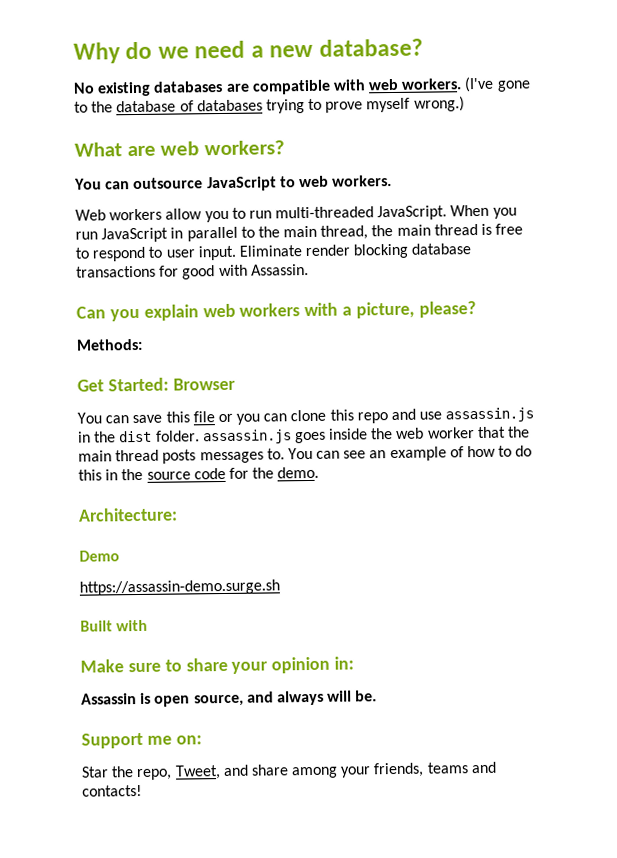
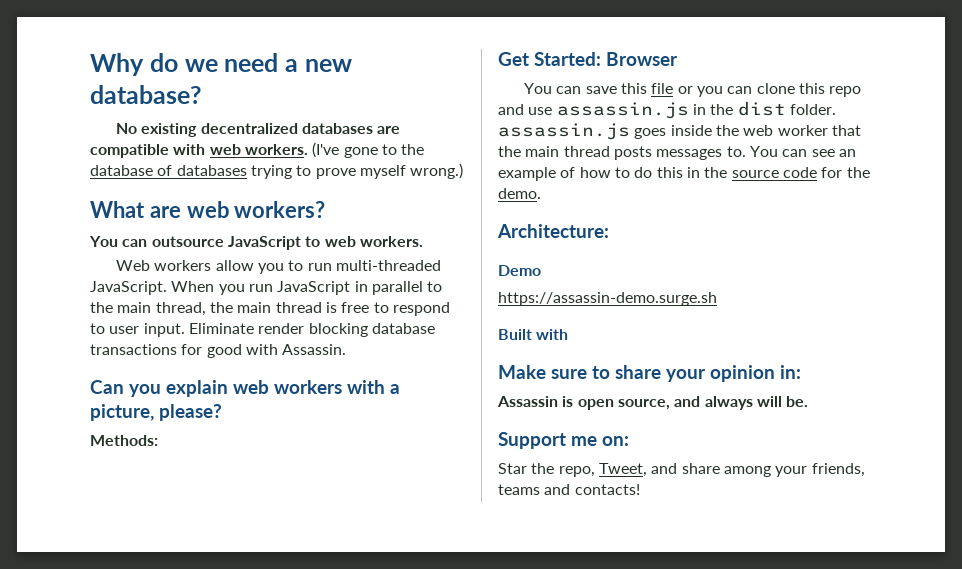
(152, 89) none -> [200,123,298,134] decentralized

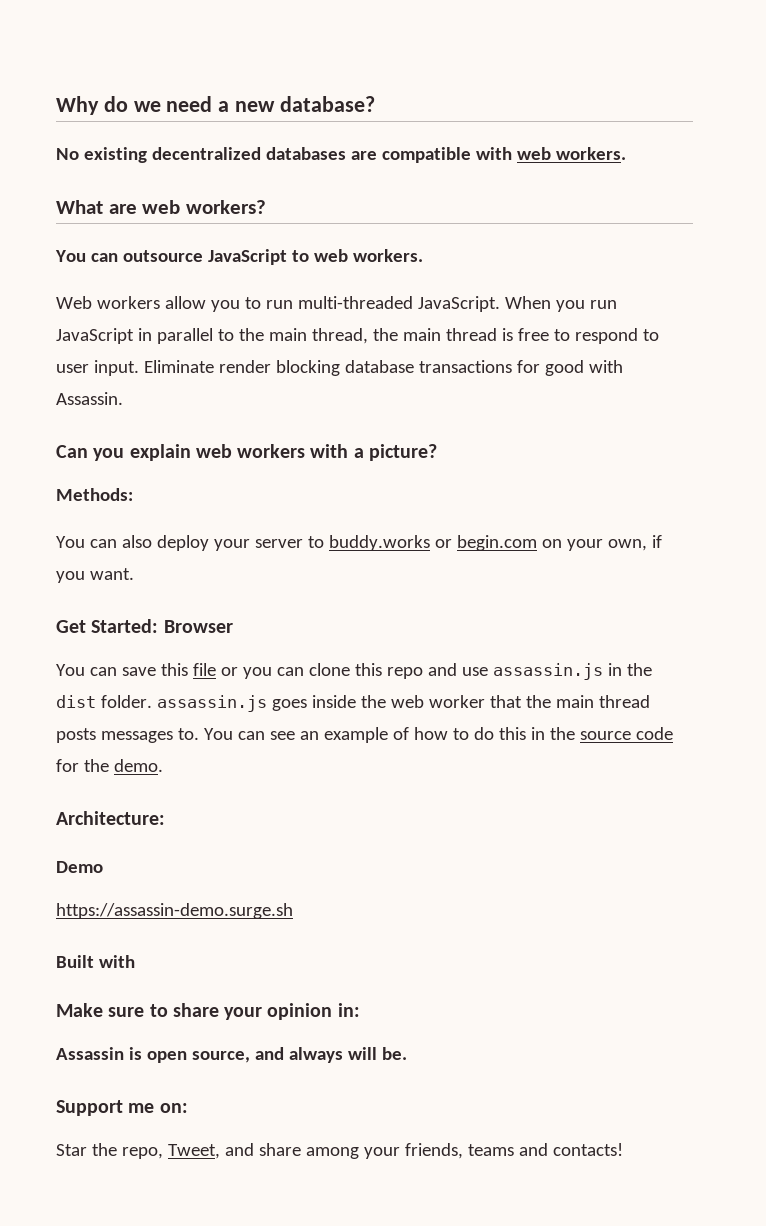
[312,142,425,158] [90,163,464,179] (I've gone to the database of databases trying to prove myself wrong.) -> (626, 153) none
[90,404,222,421] picture, please? -> [368,444,437,461] picture?
(158, 440) none -> [56,535,662,551] [56,568,134,583] // You can also deploy your server to buddy.works or begin.com on your own, if you want.

